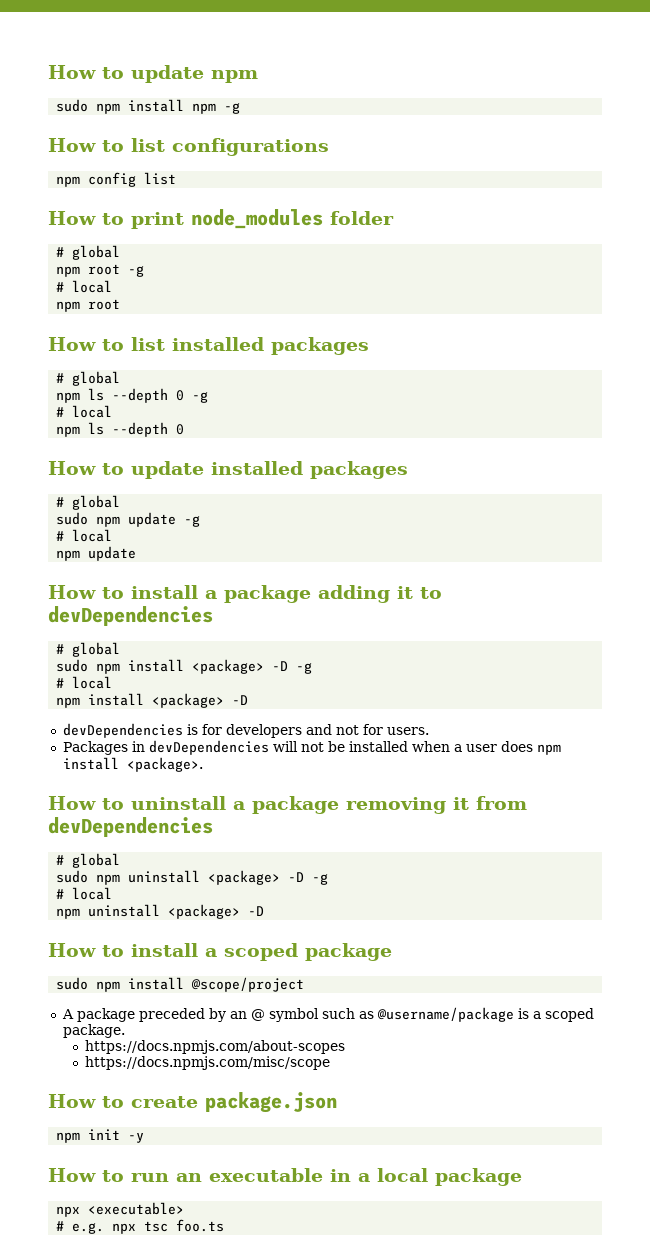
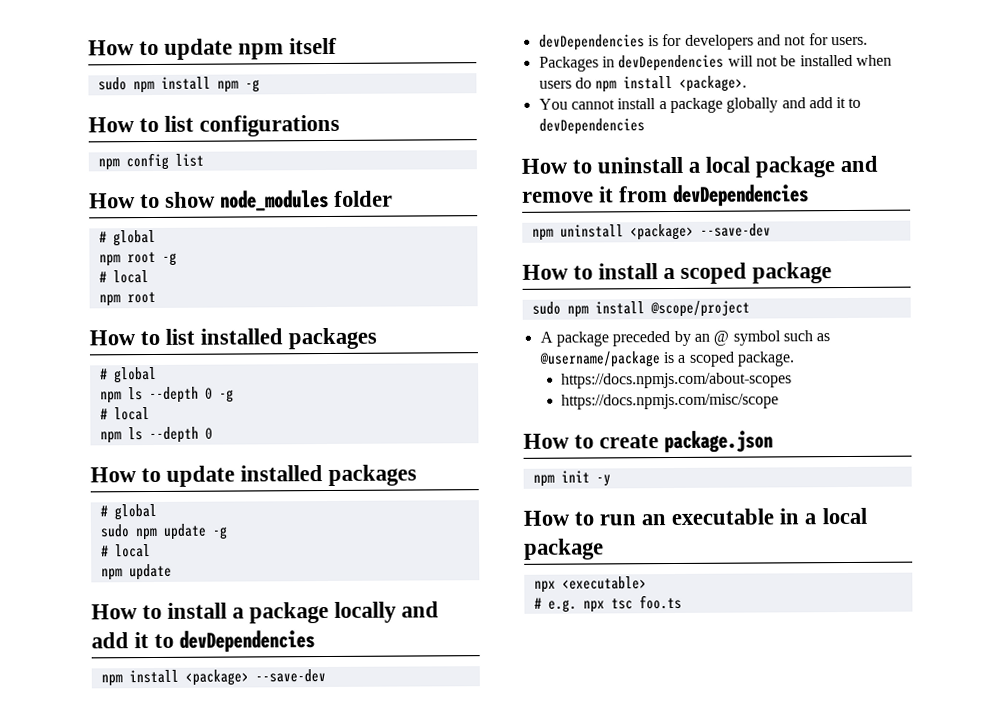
(258, 76) none -> [289,37,338,55] itself
[131,212,184,229] print -> [165,191,217,208] show
[318,585,442,603] [48,606,213,626] [56,642,121,657] [56,659,313,674] [56,676,113,689] [56,693,249,708] adding it to devDependencies // # global // sudo npm install <package> -D -g // # local // npm install <package> -D -> [334,601,440,623] [91,630,316,653] [100,669,326,687] locally and add it to devDependencies // npm install <package> --save-dev
[453,741,533,752] a user does -> [538,77,592,89] users do
(203, 764) none -> [538,97,862,114] [538,118,645,135] // You cannot install a package globally and add it to devDependencies
[252,796,446,814] package removing -> [705,155,879,178] [522,191,594,203] local package and remove
[56,853,121,868] [56,870,329,885] [56,887,113,900] [56,904,265,919] # global // sudo npm uninstall <package> -D -g // # local // npm uninstall <package> -D -> [531,223,771,241] npm uninstall <package> --save-dev

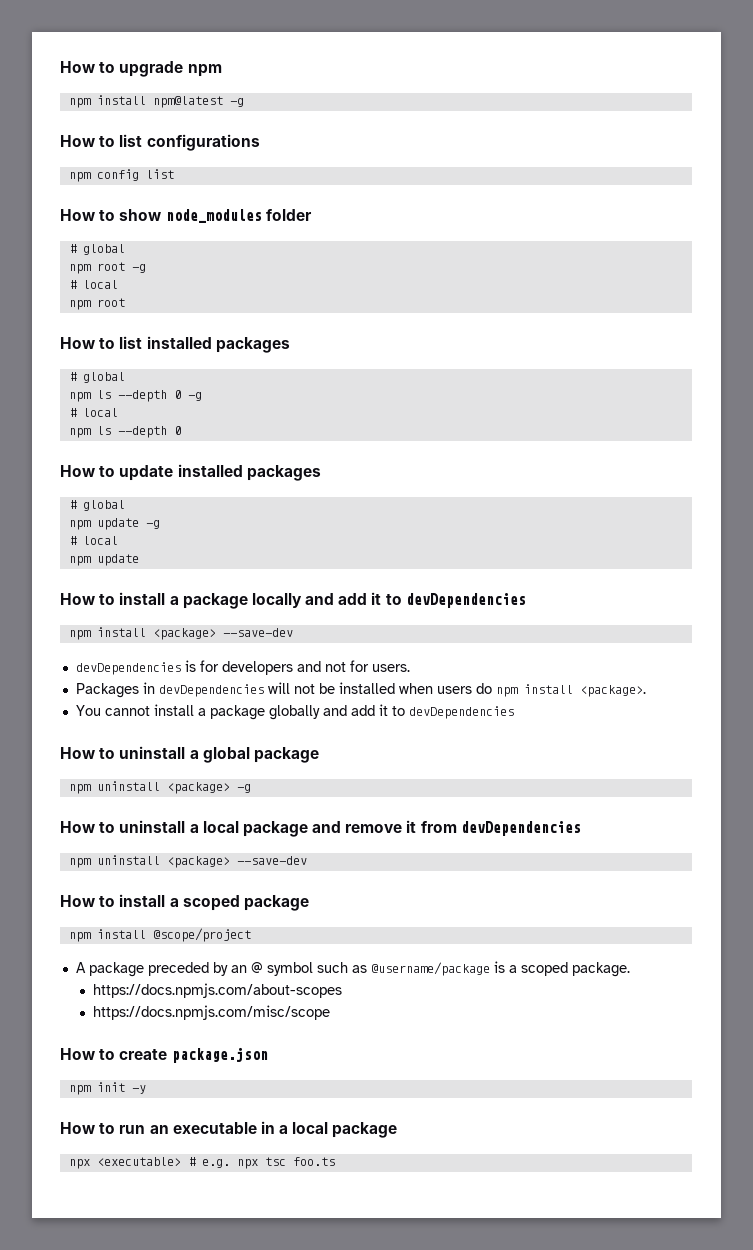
[88,37,338,60] [97,76,239,94] How to update npm itself // sudo npm install npm -> [60,61,222,77] [68,95,223,108] How to upgrade npm // npm install npm@latest
[99,524,130,538] sudo -> (125, 505) none
(645, 126) none -> [60,746,319,763] [68,781,251,794] // How to uninstall a global package // npm uninstall <package> -g
[531,301,561,315] sudo -> (309, 903) none
(647, 583) // -> (181, 1161) none

